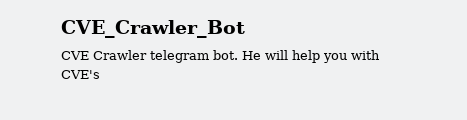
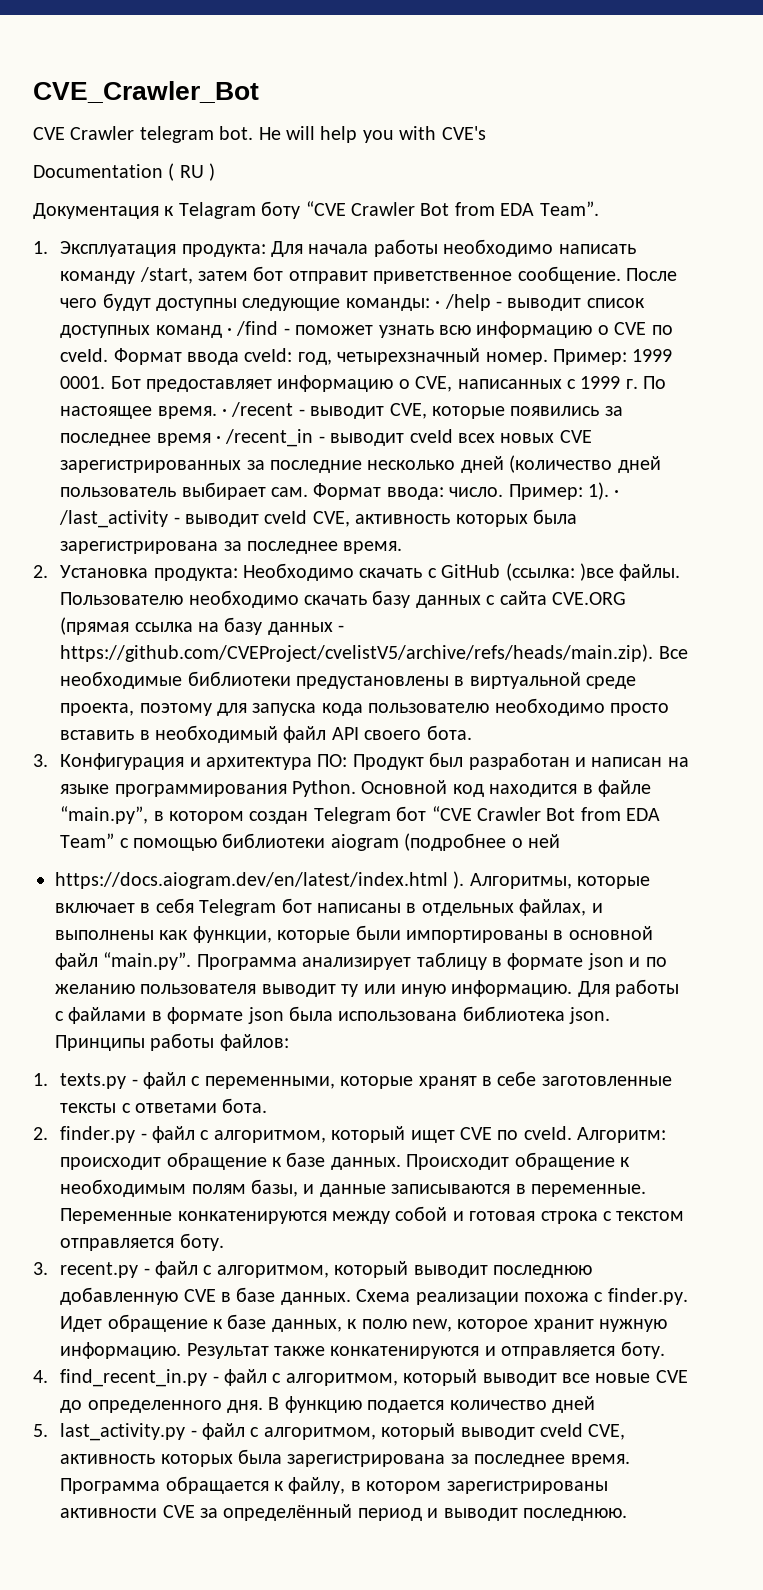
(100, 74) none -> [33,163,216,181] [33,201,599,219] [33,239,636,257] [60,266,677,284] [60,293,645,311] [60,321,673,338] [60,348,673,365] [60,375,667,392] [60,402,623,419] [60,429,592,447] [60,455,661,473] [60,482,620,500] [59,509,577,528] [60,541,403,554] [33,563,681,581] [60,590,626,608] [60,617,345,635] [60,644,688,662] [60,671,637,689] [60,698,669,716] [60,725,472,743] [33,752,689,770] [60,780,651,797] [60,806,661,824] [60,833,560,851] [55,871,651,889] [55,898,603,916] [55,925,653,943] [55,952,667,970] [55,979,680,997] [55,1006,611,1024] [55,1033,289,1051] [33,1071,672,1089] [60,1098,268,1113] [33,1126,667,1143] [60,1152,630,1170] [60,1179,646,1197] [60,1206,685,1224] [60,1233,224,1251] [33,1261,592,1278] [60,1287,688,1305] [60,1314,668,1332] [60,1341,665,1359] [33,1369,688,1387] [60,1396,595,1413] [33,1423,626,1441] [60,1449,630,1467] [60,1476,608,1494] [60,1504,627,1521] // Documentation ( RU ) // Документация к Telagram боту “CVE Crawler Bot from EDA Team”. // 1. Эксплуатация продукта: Для начала работы необходимо написать команду /start, затем бот отправит приветственное сообщение. После чего будут доступны следующие команды: · /help - выводит список доступных команд · /find - поможет узнать всю информацию о CVE по cveId. Формат ввода cveId: год, четырехзначный номер. Пример: 1999 0001. Бот предоставляет информацию о CVE, написанных с 1999 г. По настоящее время. · /recent - выводит CVE, которые появились за последнее время · /recent_in - выводит cveId всех новых CVE зарегистрированных за последние несколько дней (количество дней пользователь выбирает сам. Формат ввода: число. Пример: 1). · /last_activity - выводит cveId CVE, активность которых была зарегистрирована за последнее время. // 2. Установка продукта: Необходимо скачать с GitHub (ссылка: )все файлы. Пользователю необходимо скачать базу данных с сайта CVE.ORG (прямая ссылка на базу данных - https://github.com/CVEProject/cvelistV5/archive/refs/heads/main.zip). Все необходимые библиотеки предустановлены в виртуальной среде проекта, поэтому для запуска кода пользователю необходимо просто вставить в необходимый файл API своего бота. // 3. Конфигурация и архитектура ПО: Продукт был разработан и написан на языке программирования Python. Основной код находится в файле “main.py”, в котором создан Telegram бот “CVE Crawler Bot from EDA Team” с помощью библиотеки aiogram (подробнее о ней // https://docs.aiogram.dev/en/latest/index.html ). Алгоритмы, которые включает в себя Telegram бот написаны в отдельных файлах, и выполнены как функции, которые были импортированы в основной файл “main.py”. Программа анализирует таблицу в формате json и по желанию пользователя выводит ту или иную информацию. Для работы с файлами в формате json была использована библиотека json. Принципы работы файлов: // 1. texts.py - файл с переменными, которые хранят в себе заготовленные тексты с ответами бота. // 2. finder.py - файл с алгоритмом, который ищет CVE по cveId. Алгоритм: происходит обращение к базе данных. Происходит обращение к необходимым полям базы, и данные записываются в переменные. Переменные конкатенируются между собой и готовая строка с текстом отправляется боту. // 3. recent.py - файл с алгоритмом, который выводит последнюю добавленную CVE в базе данных. Схема реализации похожа с finder.py. Идет обращение к базе данных, к полю new, которое хранит нужную информацию. Результат также конкатенируются и отправляется боту. // 4. find_recent_in.py - файл с алгоритмом, который выводит все новые CVE до определенного дня. В функцию подается количество дней // 5. last_activity.py - файл с алгоритмом, который выводит cveId CVE, активность которых была зарегистрирована за последнее время. Программа обращается к файлу, в котором зарегистрированы активности CVE за определённый период и выводит последнюю.

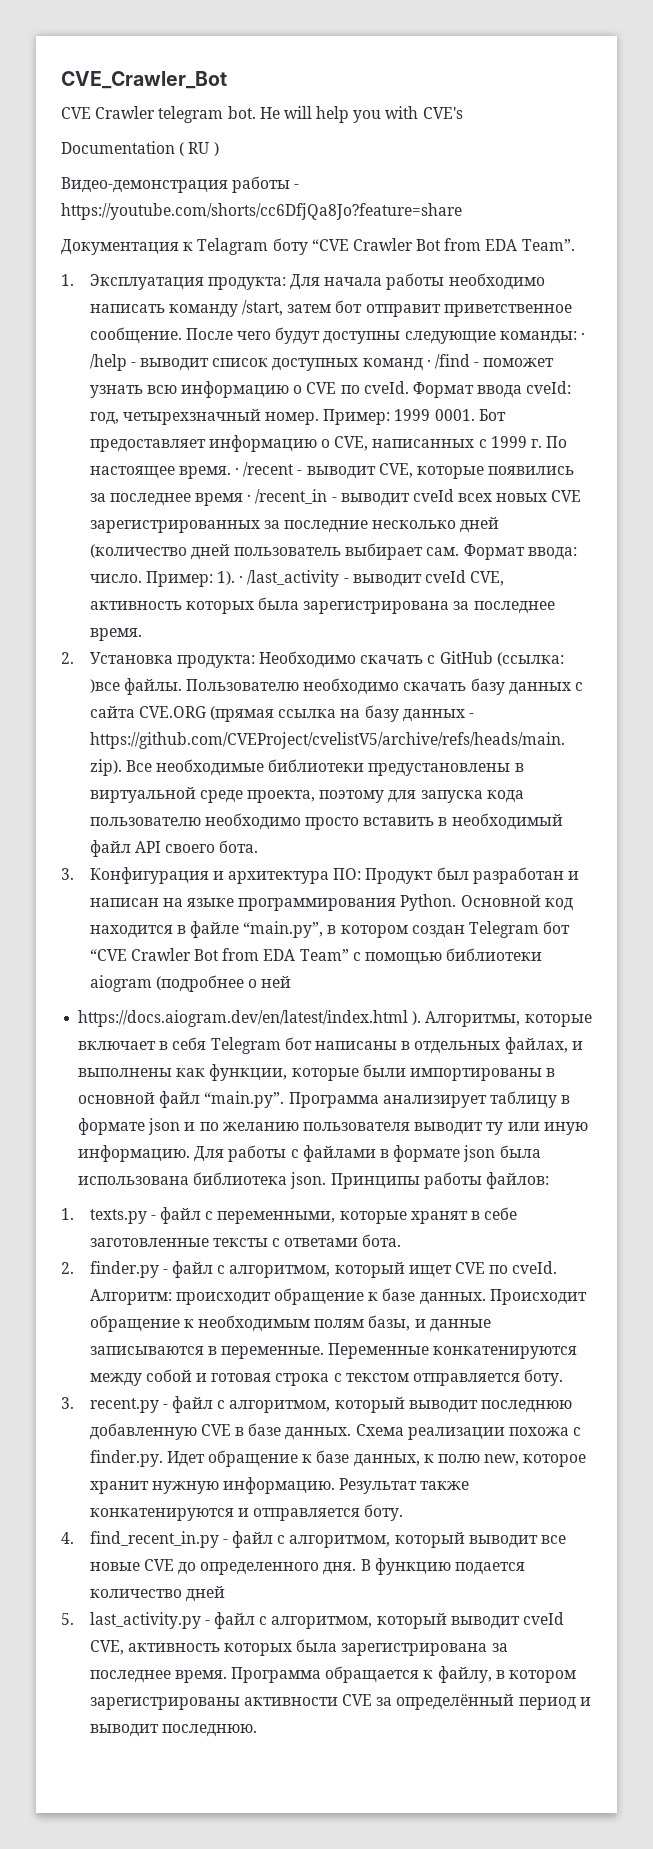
(216, 172) none -> [61,176,300,193] [61,203,462,220] // Видео-демонстрация работы - https://youtube.com/shorts/cc6DfjQa8Jo?feature=share

